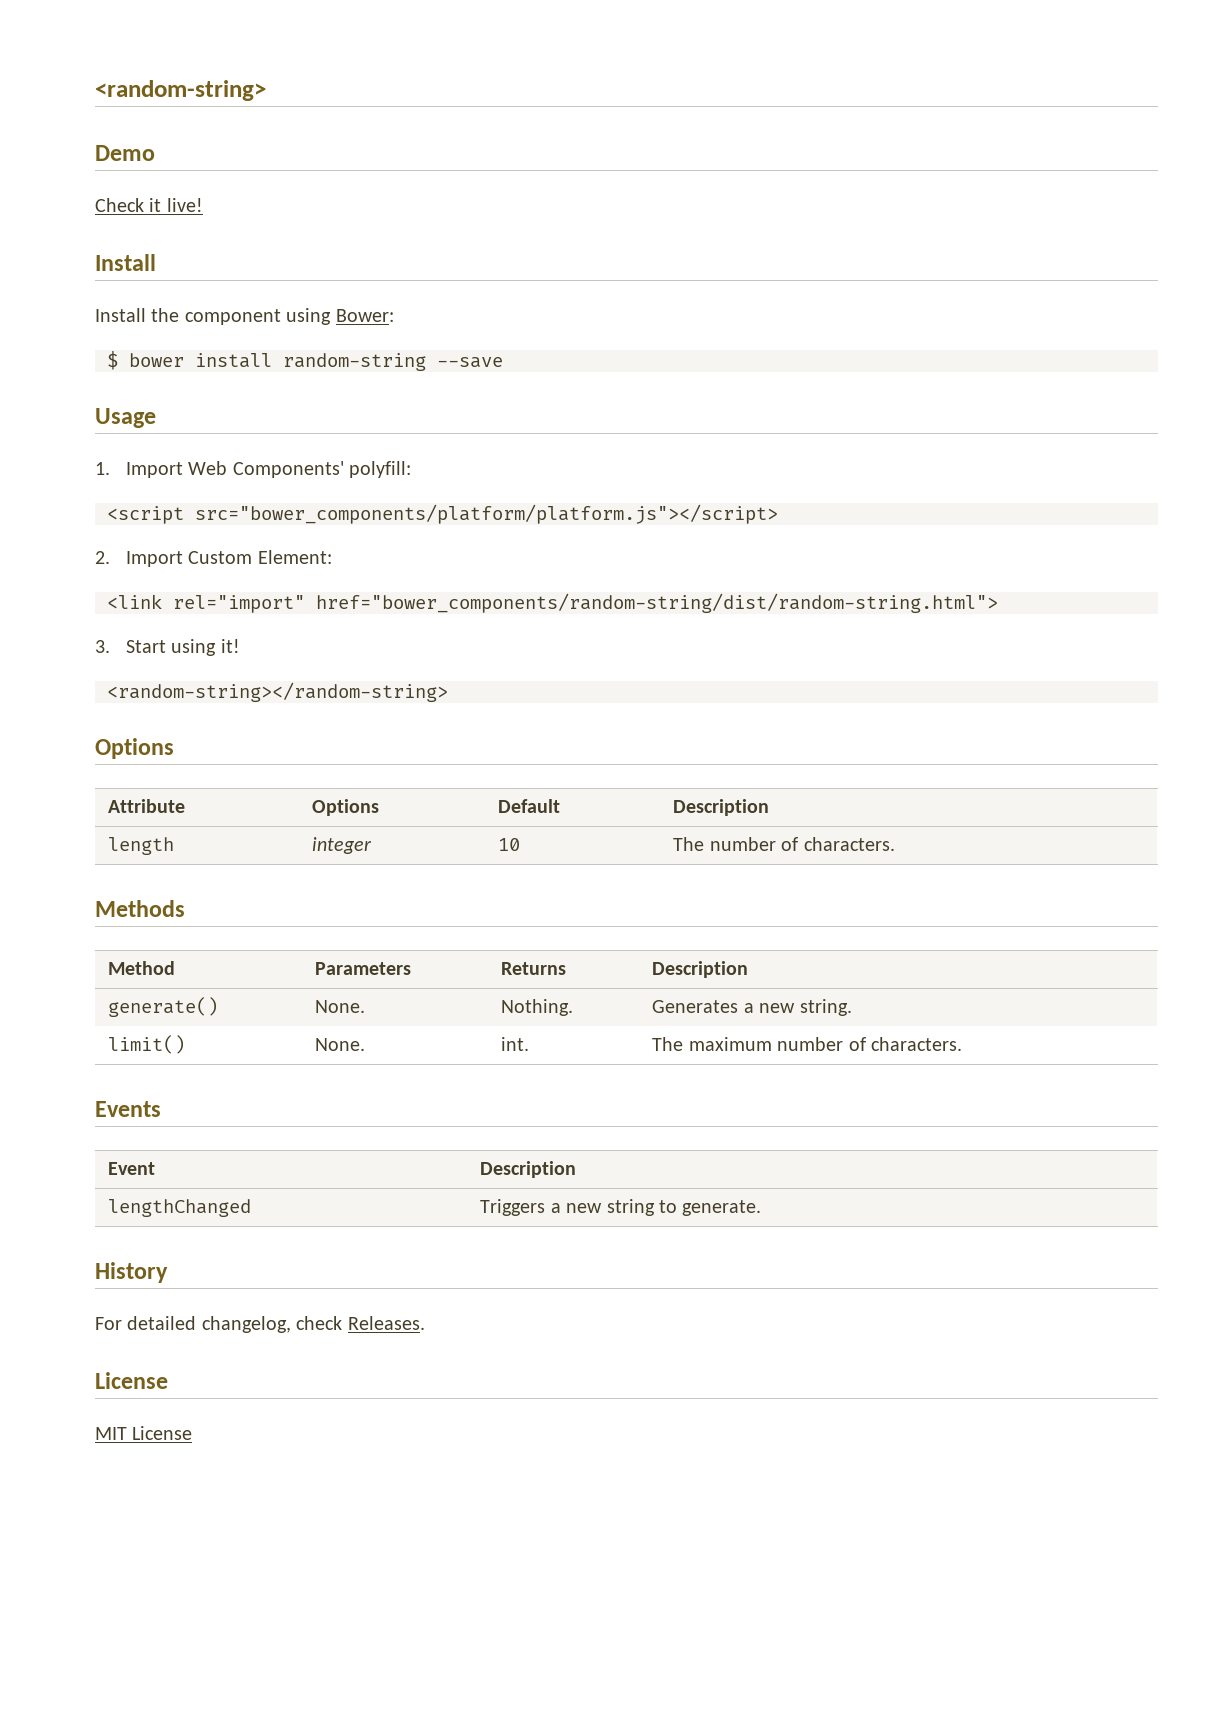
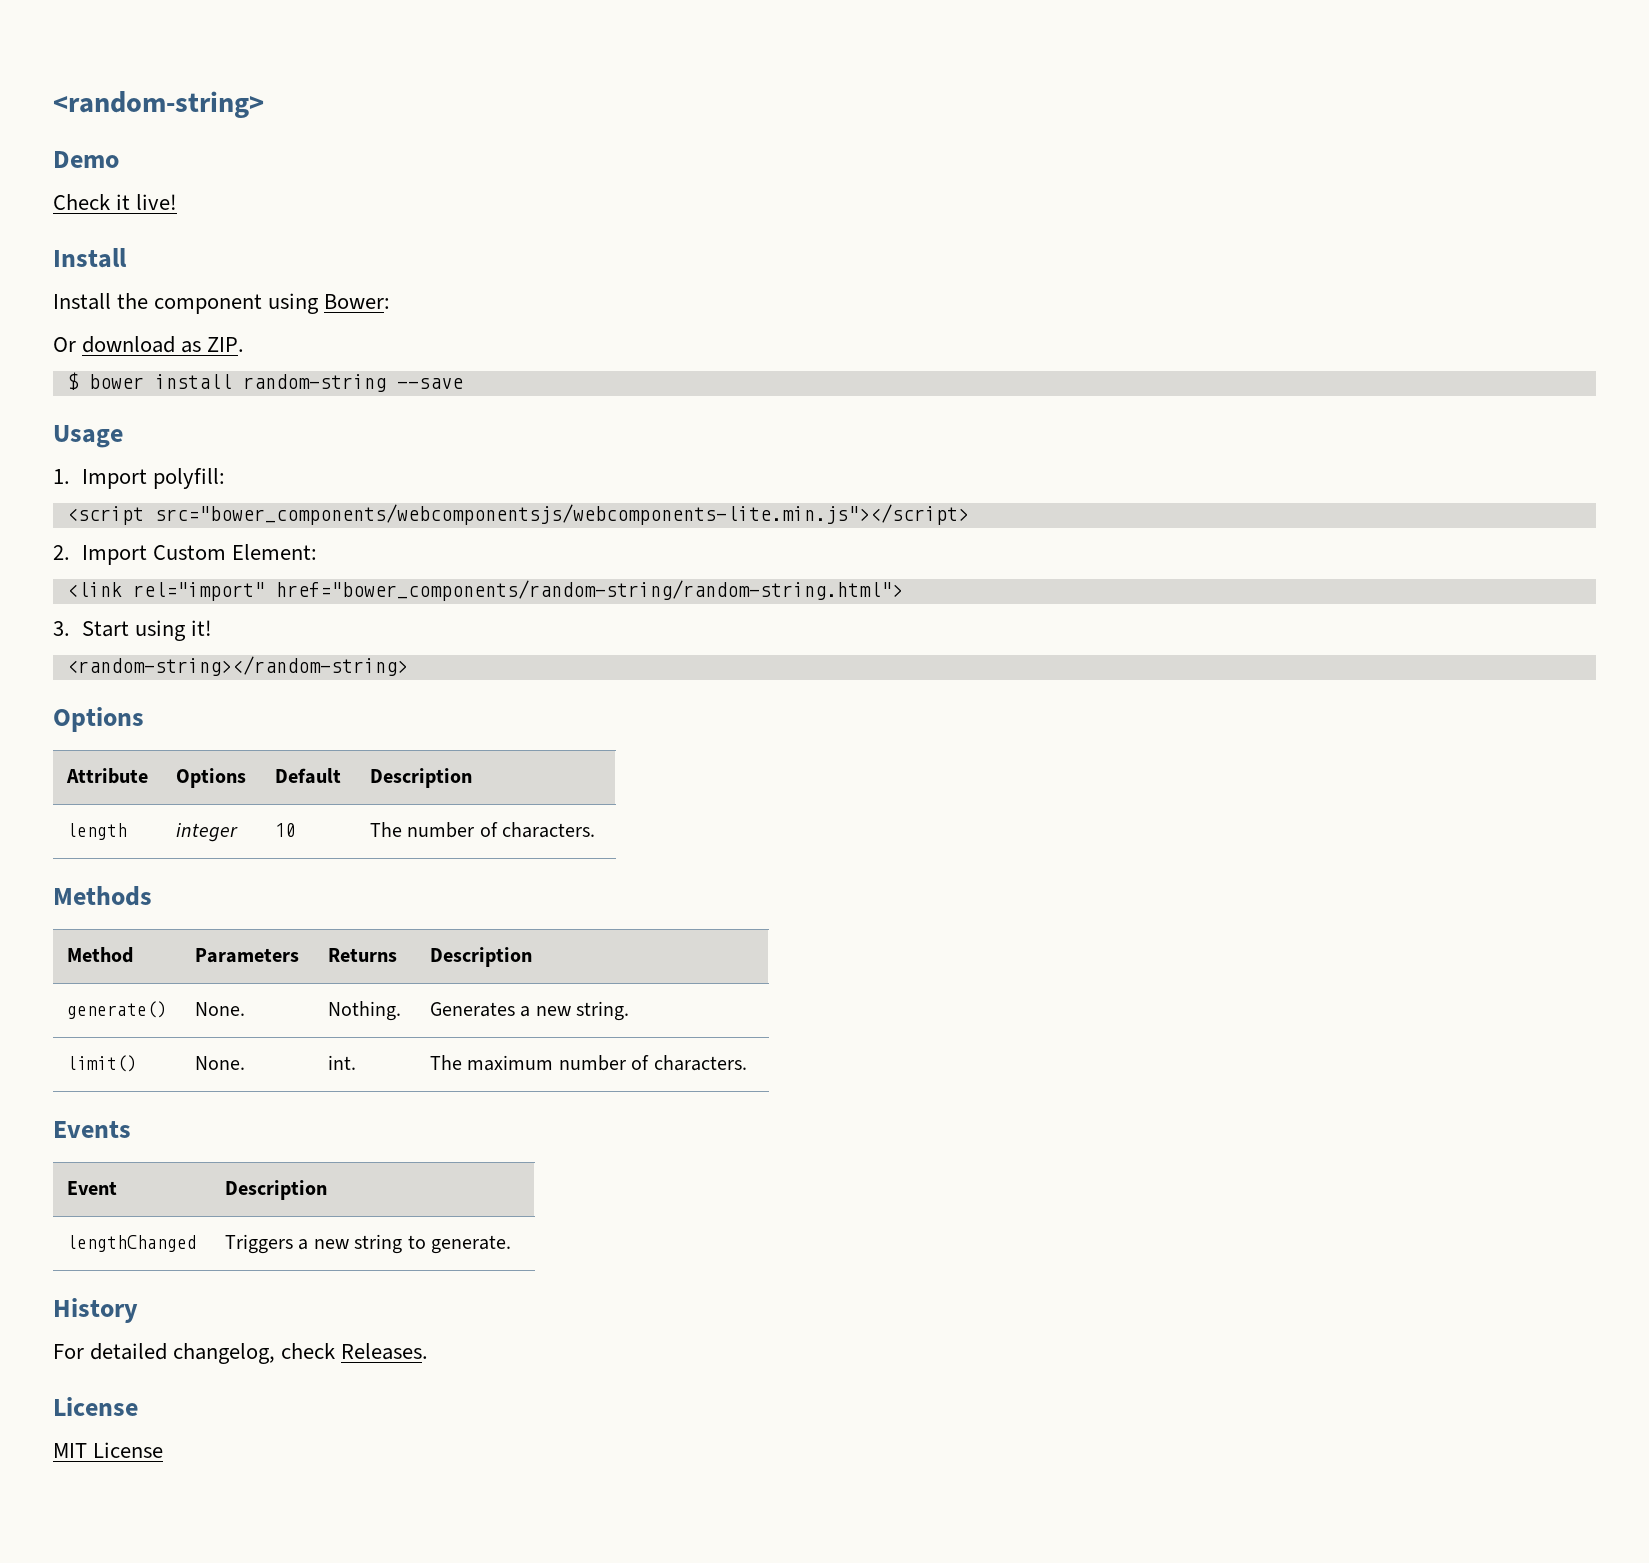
(394, 315) none -> [53,336,245,353] // Or download as ZIP.
[188,461,344,478] Web Components' -> (148, 479) none
[195,504,778,524] src="bower_components/platform/platform.js"></script> -> [154,504,969,525] src="bower_components/webcomponentsjs/webcomponents-lite.min.js"></script>
[316,593,998,613] href="bower_components/random-string/dist/random-string.html"> -> [275,580,903,601] href="bower_components/random-string/random-string.html">

